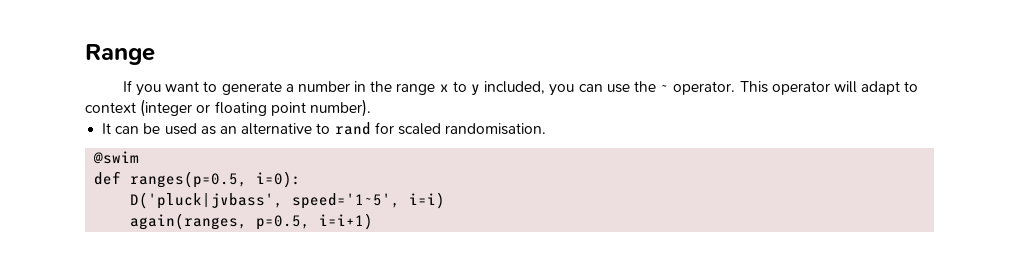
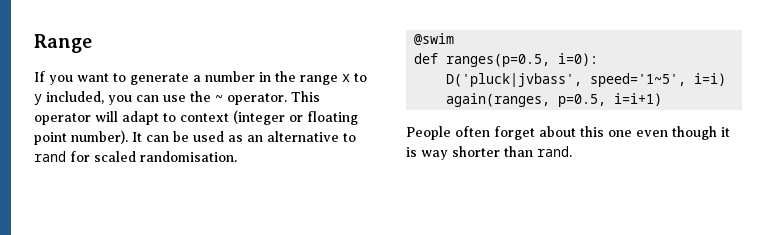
(371, 108) // -> (128, 137) none
(374, 221) none -> [406,126,730,140] [406,146,572,160] // People often forget about this one even though it is way shorter than rand.

